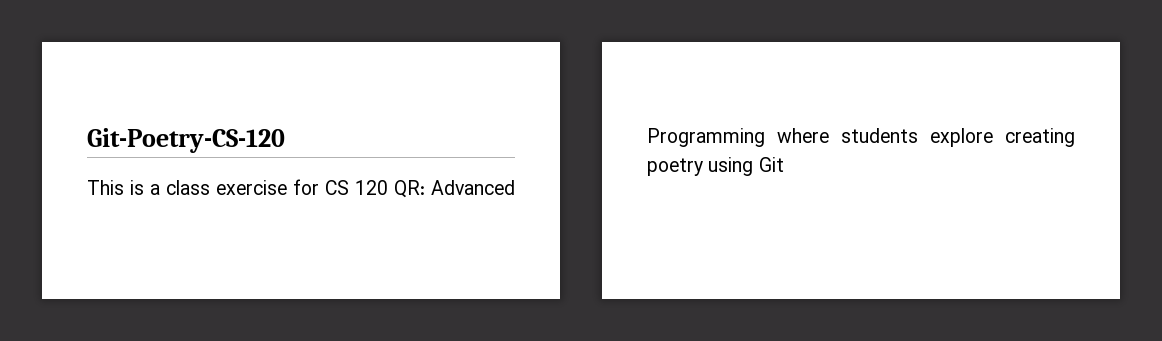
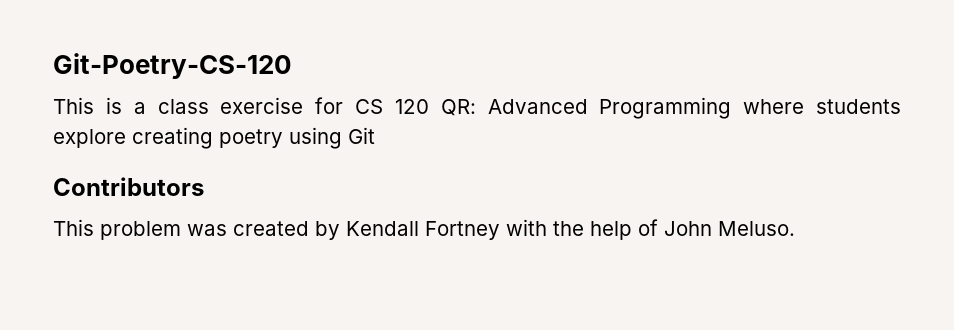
(784, 164) none -> [53,177,204,196] [53,219,795,240] // Contributors // This problem was created by Kendall Fortney with the help of John Meluso.

